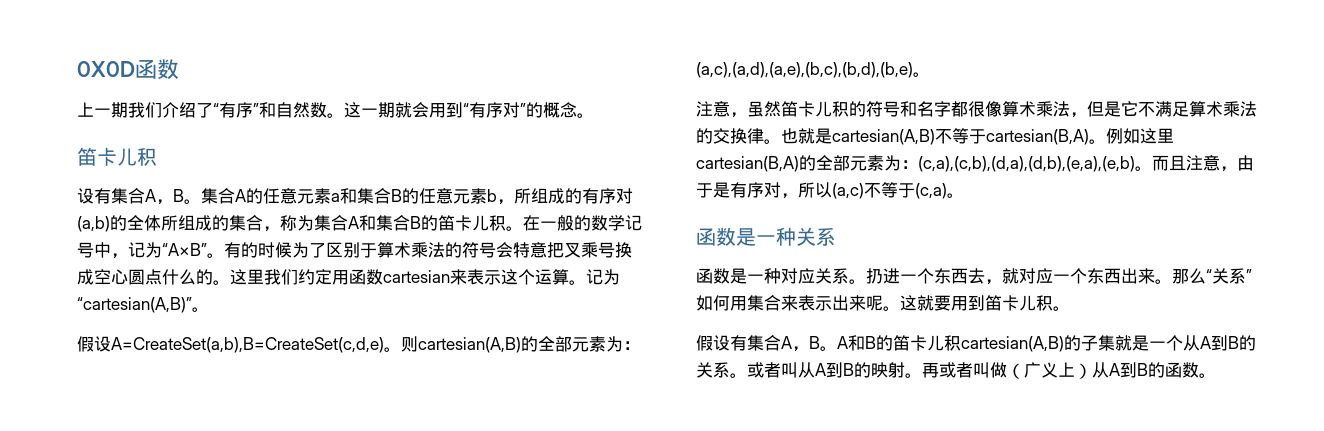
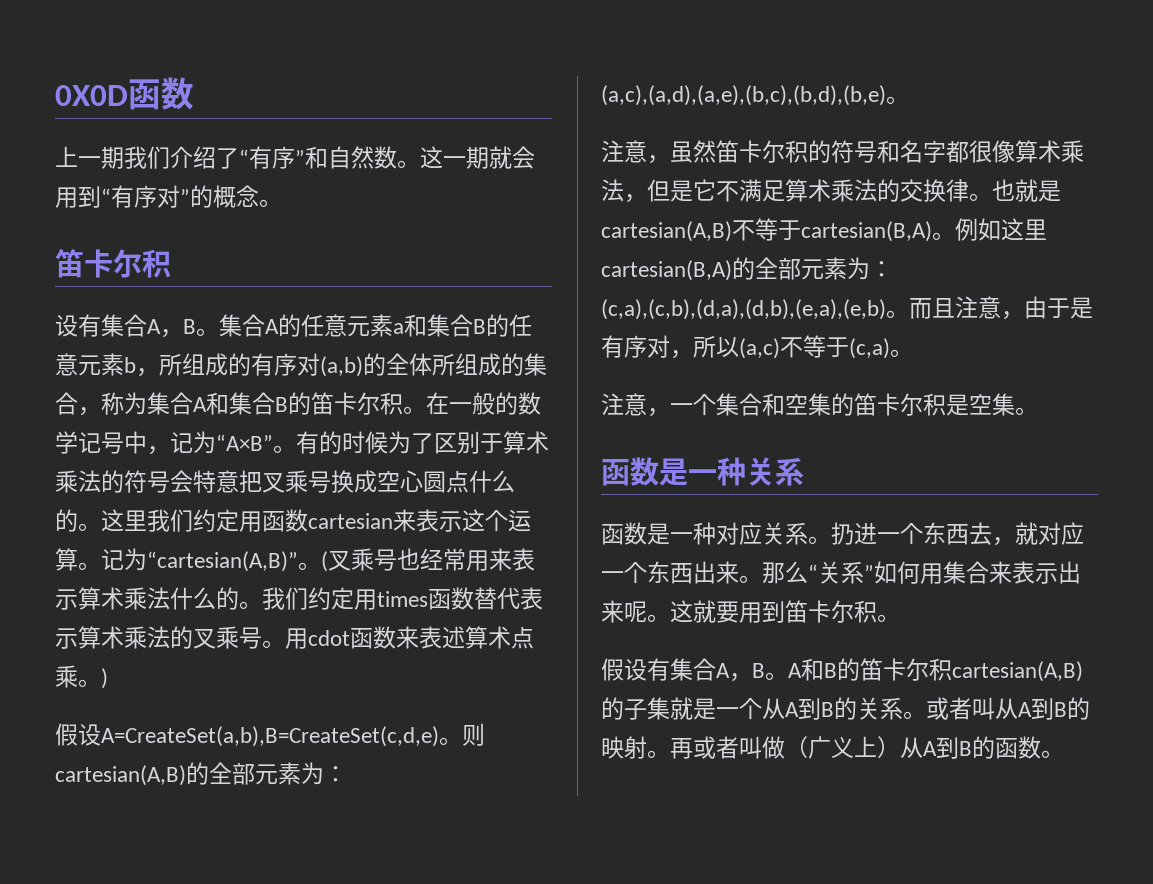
[117,148,137,166] 儿 -> [113,249,142,278] 尔
[472,215,489,231] 儿 -> [357,392,380,415] 尔
(209, 309) none -> [321,548,535,572] [55,587,543,610] [55,626,534,649] [55,665,108,689] (叉乘号也经常用来表示算术乘法什么的。我们约定用times函数替代表示算术乘法的叉乘号。用cdot函数来表述算术点乘。)
[815,101,832,117] 儿 -> [762,140,785,163] 尔
(964, 195) none -> [601,393,1038,417] // 注意，一个集合和空集的笛卡尔积是空集。
[1019,295,1036,311] 儿 -> [831,600,854,623] 尔
[927,335,944,351] 儿 -> [906,658,929,681] 尔

